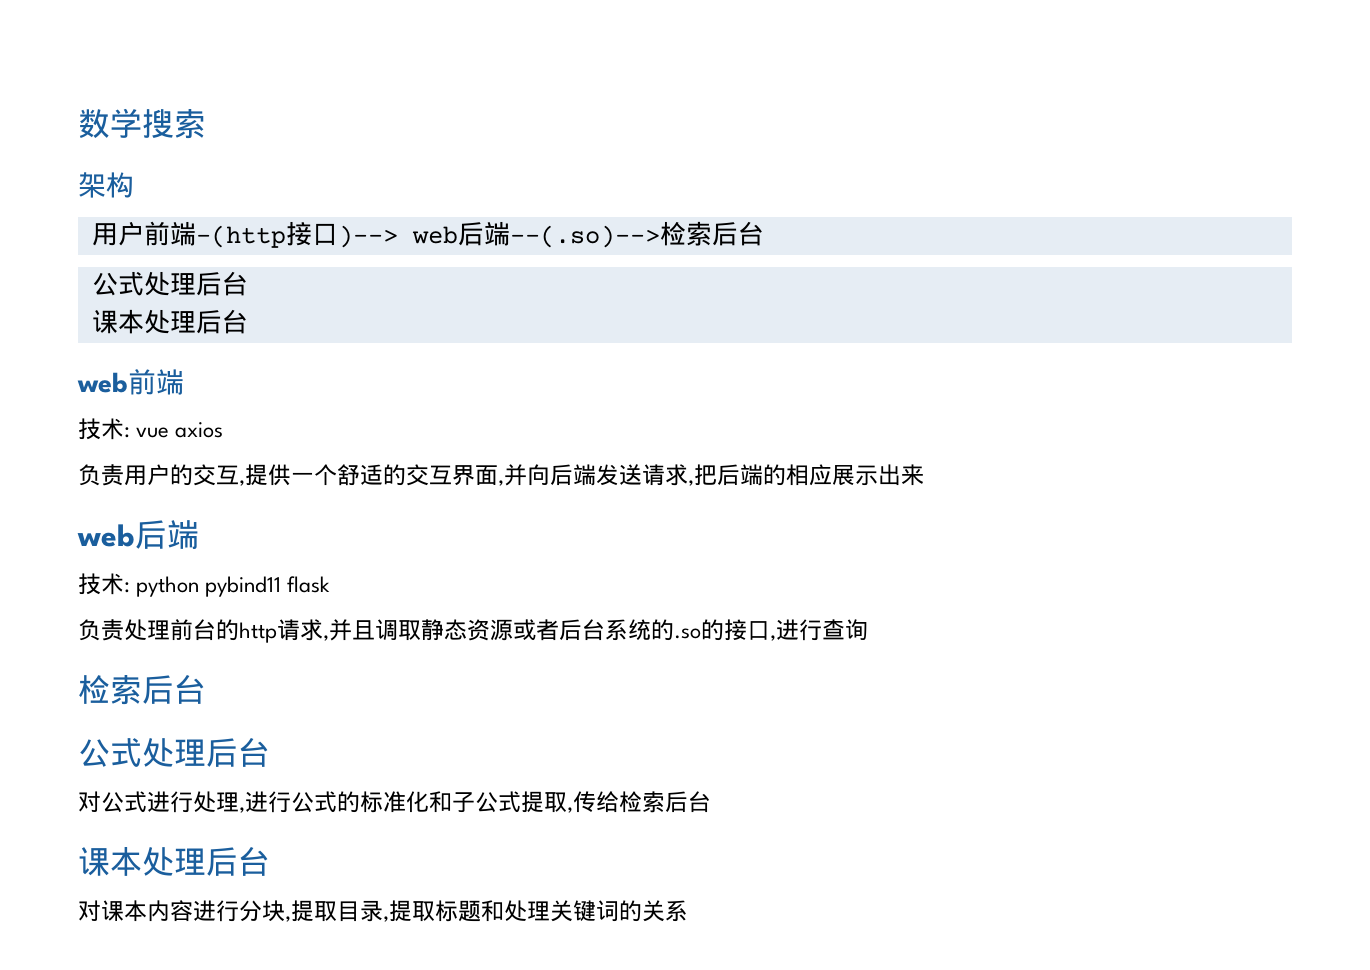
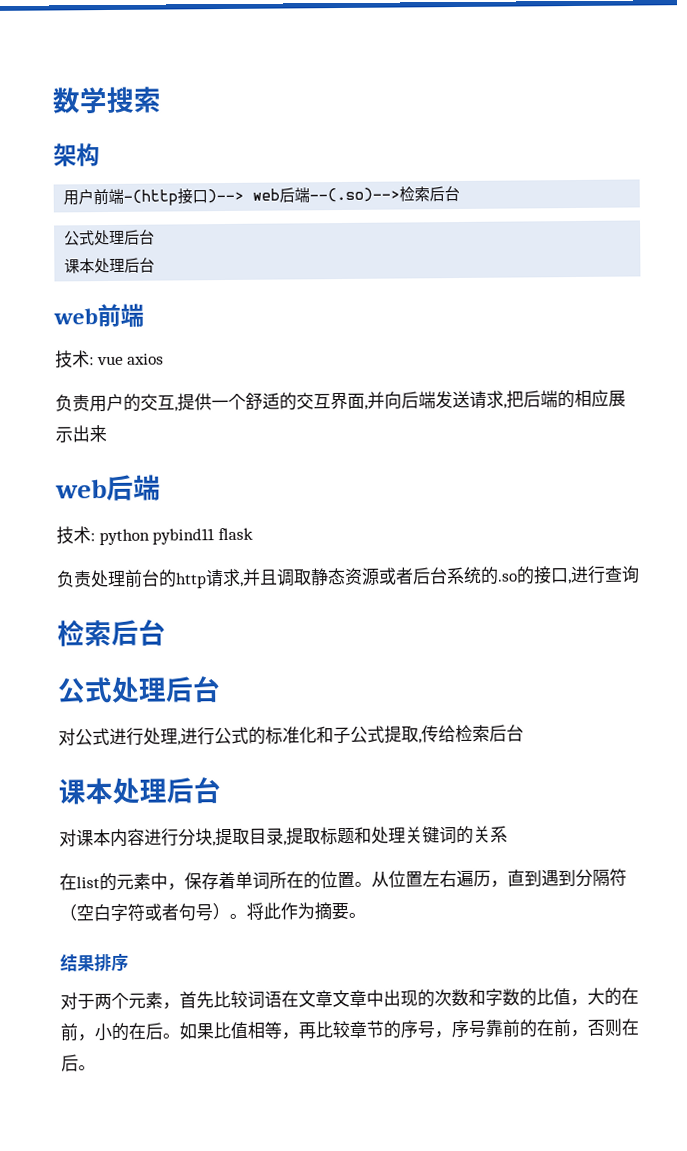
(688, 911) none -> [59,868,627,892] [59,902,366,922] [60,953,129,972] [60,987,639,1010] [60,1018,639,1042] [61,1054,96,1072] // 在list的元素中，保存着单词所在的位置。从位置左右遍历，直到遇到分隔符（空白字符或者句号）。将此作为摘要。 // 结果排序 // 对于两个元素，首先比较词语在文章文章中出现的次数和字数的比值，大的在前，小的在后。如果比值相等，再比较章节的序号，序号靠前的在前，否则在后。

